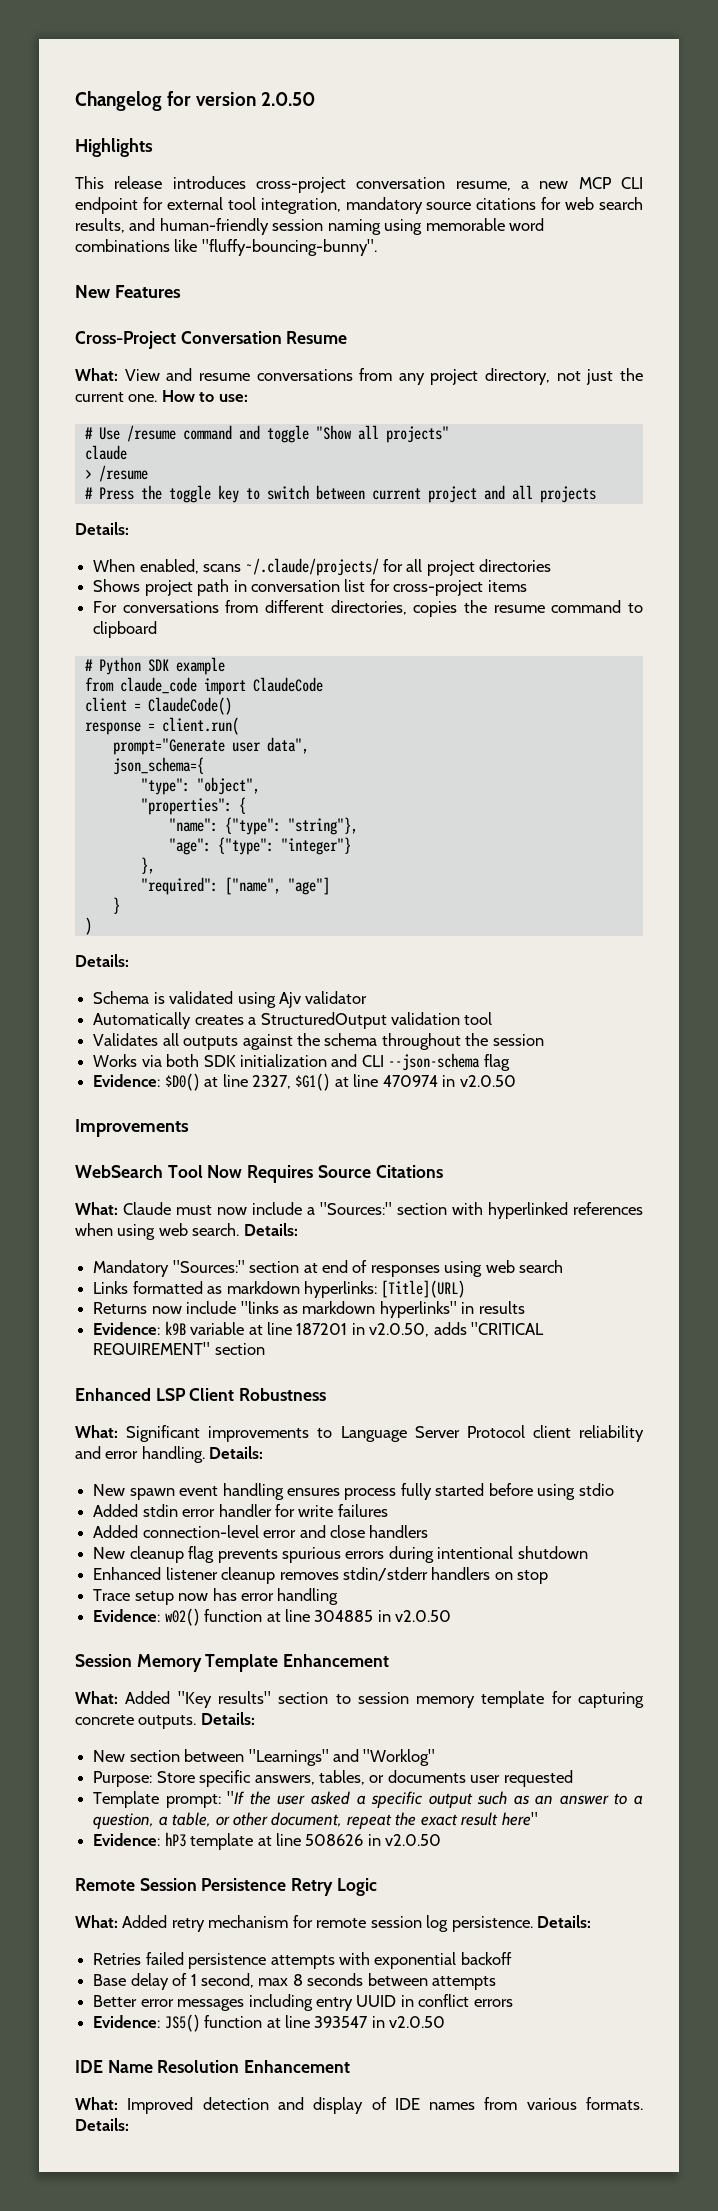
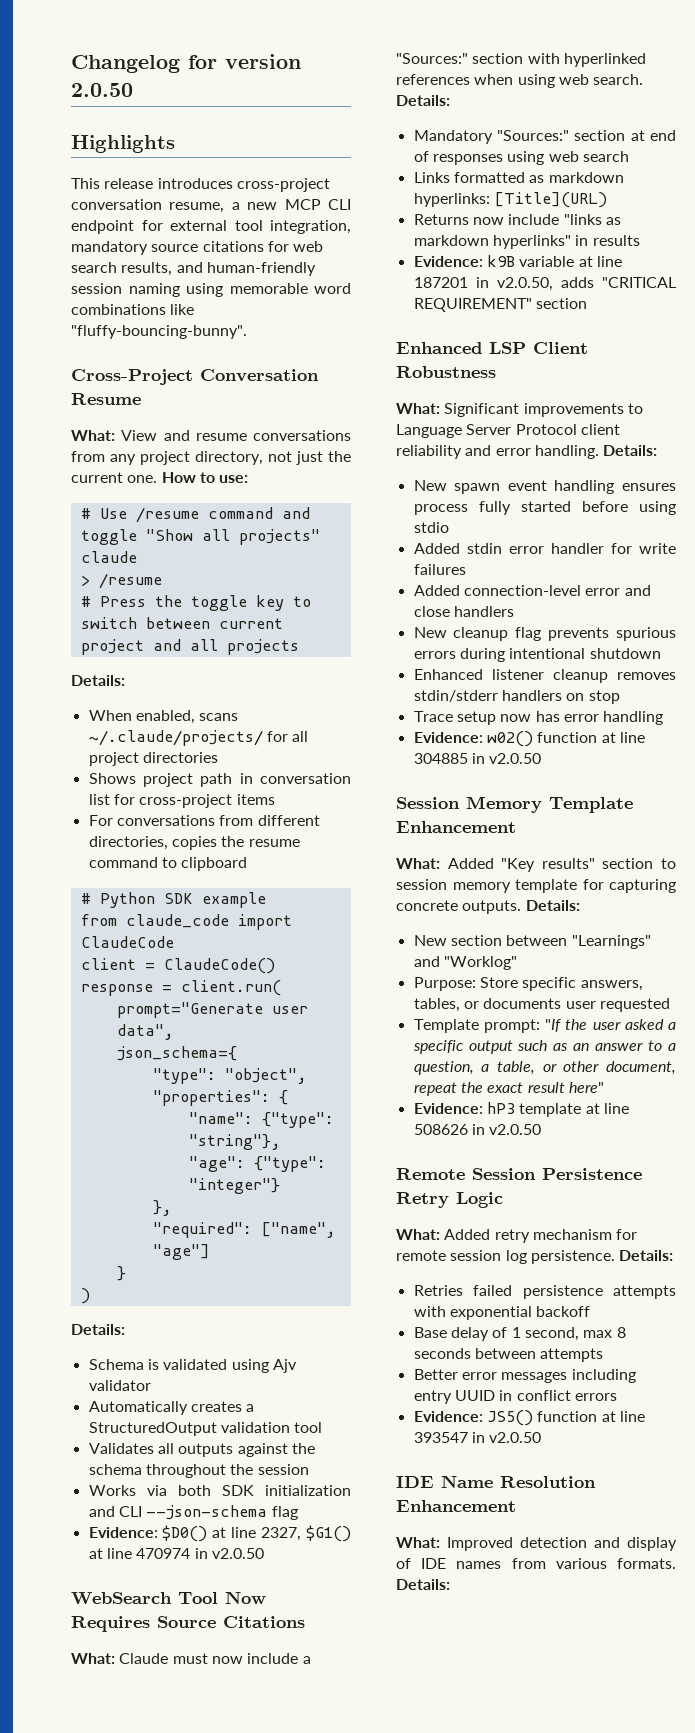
[75,285,181,298] // New Features -> (247, 332) none
[75,1119,189,1137] // Improvements -> (264, 1553) none

